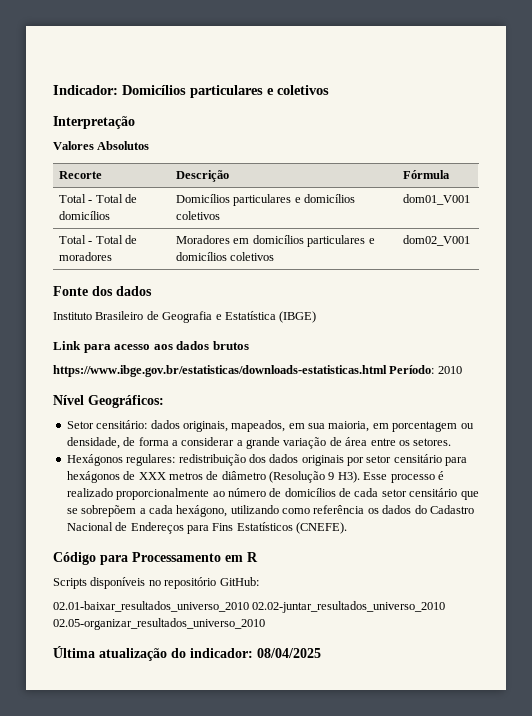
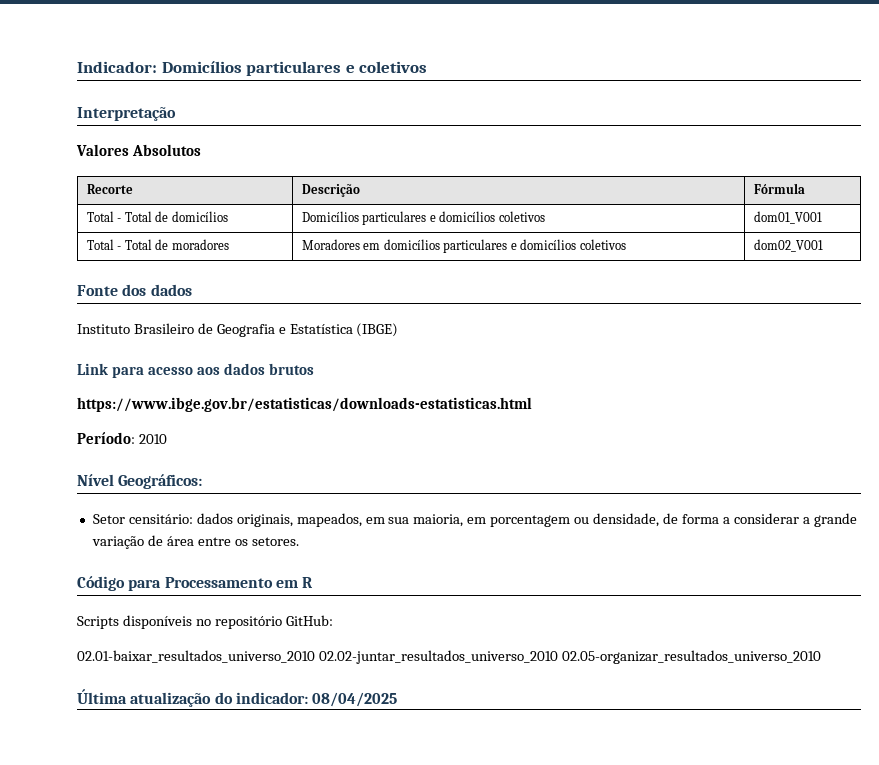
(387, 371) none -> (532, 404) //
[66,454,468,466] [66,471,444,483] [66,488,479,500] [66,505,474,517] [66,522,347,534] // Hexágonos regulares: redistribuição dos dados originais por setor censitário para hexágonos de XXX metros de diâmetro (Resolução 9 H3). Esse processo é realizado proporcionalmente ao número de domicílios de cada setor censitário que se sobrepõem a cada hexágono, utilizando como referência os dados do Cadastro Nacional de Endereços para Fins Estatísticos (CNEFE). -> (299, 541) none

